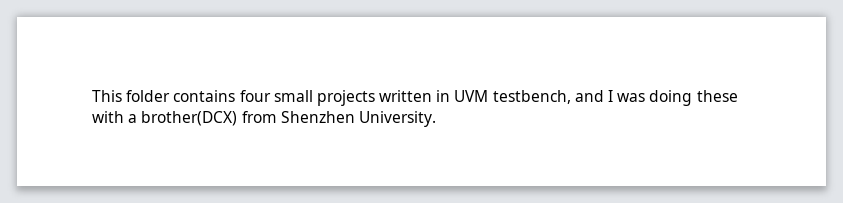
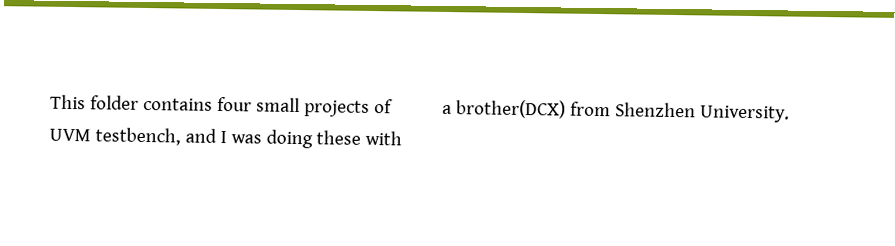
[379,90,451,102] written in -> [373,99,393,114] of

